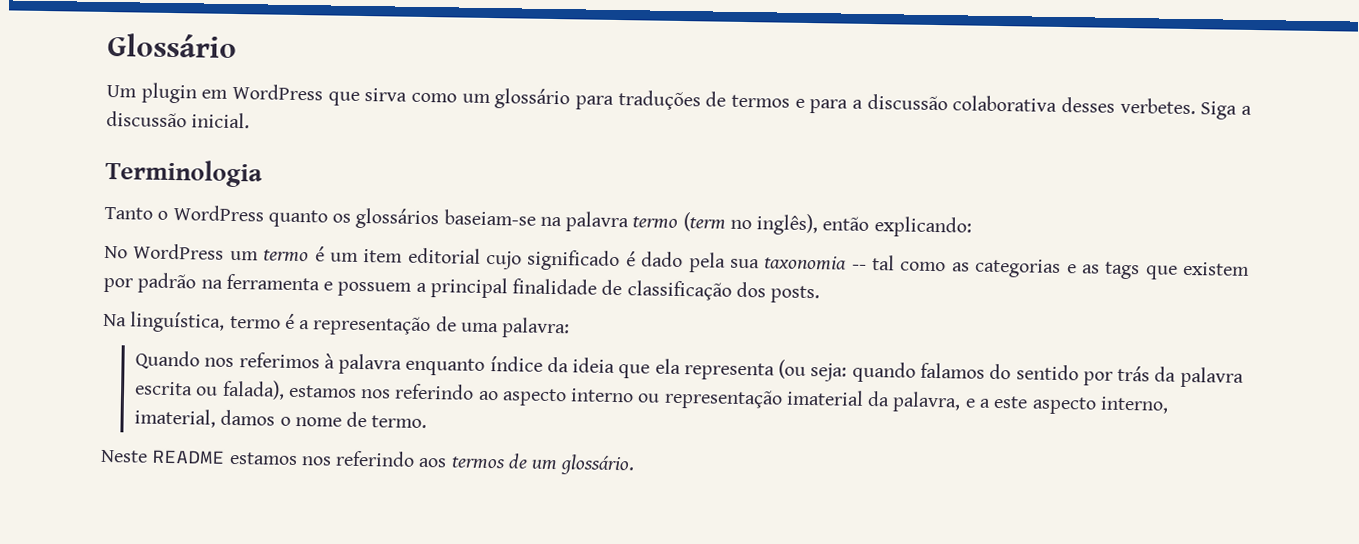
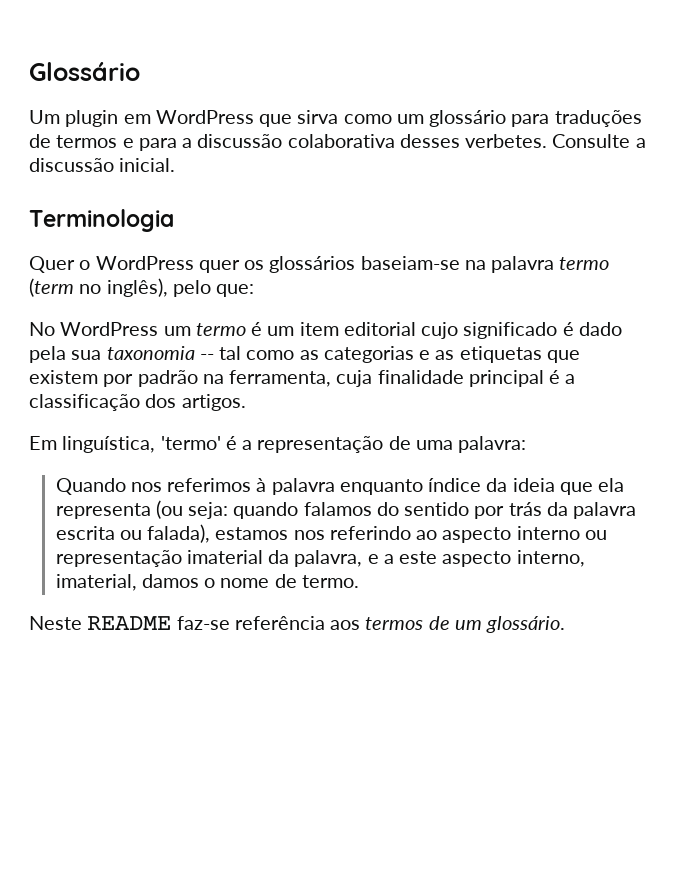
[1200,101,1238,120] Siga -> [552,134,631,148] Consulte
[104,206,153,220] Tanto -> [29,256,75,273] Quer
[267,209,328,228] quanto -> [198,260,240,273] quer
[822,216,972,238] então explicando: -> [172,280,255,297] pelo que:
[1104,261,1141,280] tags -> [459,346,542,363] etiquetas
[225,273,821,304] [103,311,281,333] ferramenta e possuem a principal finalidade de classificação dos posts. // Na linguística, termo -> [229,370,576,387] [29,394,246,411] [29,436,221,453] ferramenta, cuja finalidade principal é a classificação dos artigos. // Em linguística, 'termo'
[228,450,416,467] estamos nos referindo -> [176,616,325,630] faz-se referência

